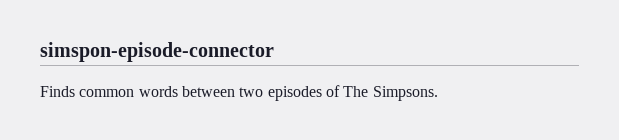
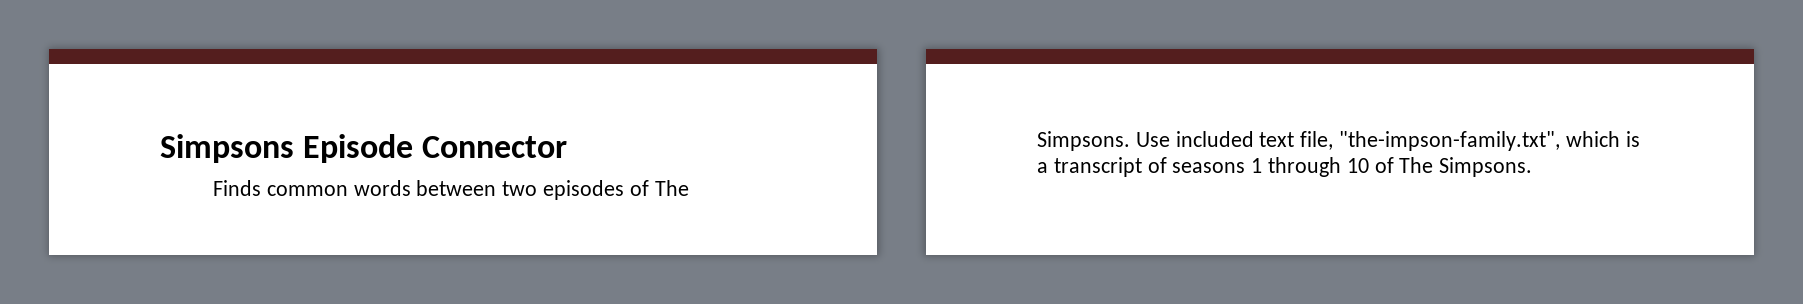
[40,42,274,62] simspon-episode-connector -> [160,134,568,163] Simpsons Episode Connector
(438, 93) none -> [1135,131,1640,151] [1037,157,1533,177] Use included text file, "the-impson-family.txt", which is a transcript of seasons 1 through 10 of The Simpsons.

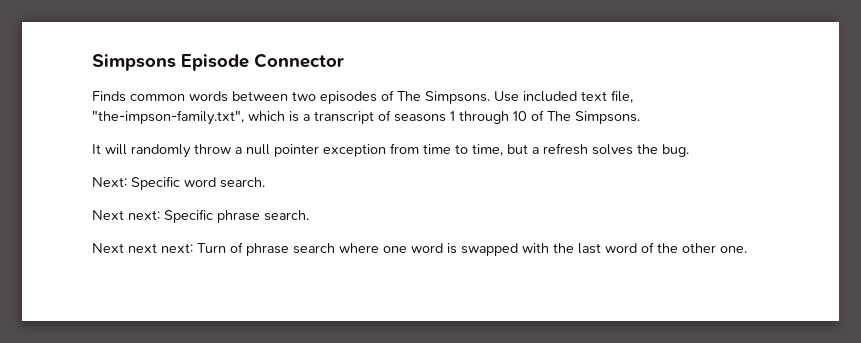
(1533, 167) none -> [92,143,689,158] [92,176,265,190] [92,209,309,223] [92,242,747,256] // It will randomly throw a null pointer exception from time to time, but a refresh solves the bug. // Next: Specific word search. // Next next: Specific phrase search. // Next next next: Turn of phrase search where one word is swapped with the last word of the other one.

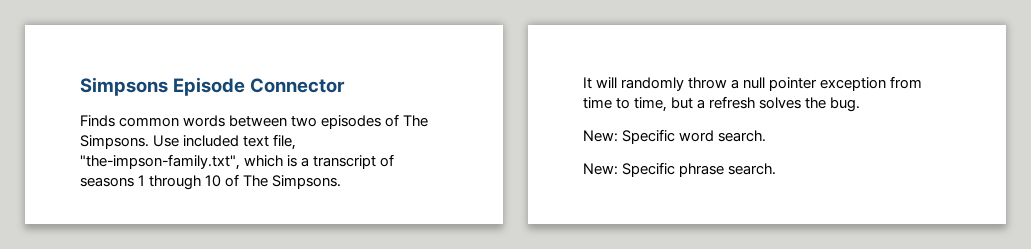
[92,177,127,187] Next: -> [583,130,618,142] New:
[92,210,160,220] Next next: -> [583,163,618,175] New:
[92,242,747,256] // Next next next: Turn of phrase search where one word is swapped with the last word of the other one. -> (777, 169) none

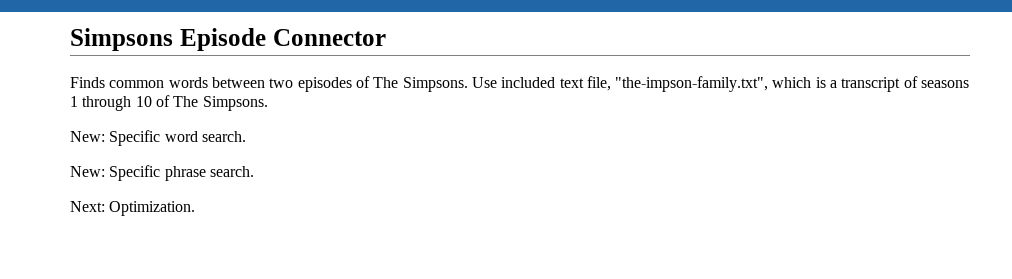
[583,76,923,91] [583,96,861,112] // It will randomly throw a null pointer exception from time to time, but a refresh solves the bug. -> (268, 103) none
(777, 169) none -> [70,201,196,216] // Next: Optimization.

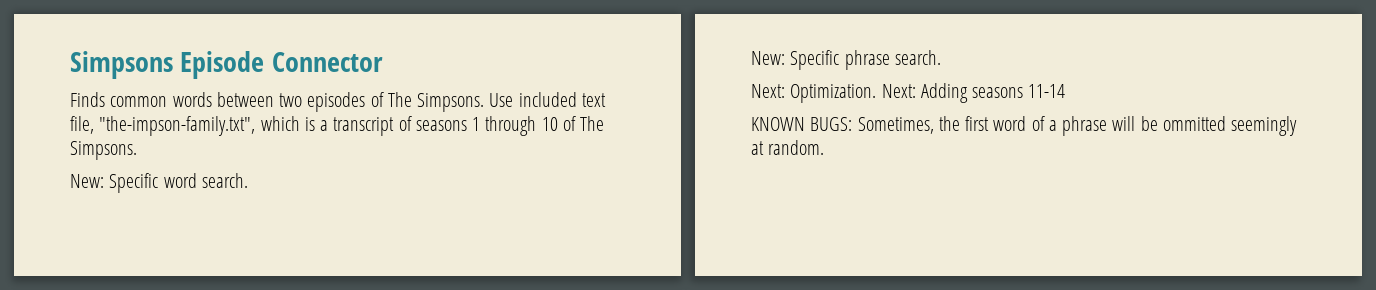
(196, 208) none -> [881,83,1066,103] [751,116,1298,136] [751,140,825,155] Next: Adding seasons 11-14 // KNOWN BUGS: Sometimes, the first word of a phrase will be ommitted seemingly at random.

